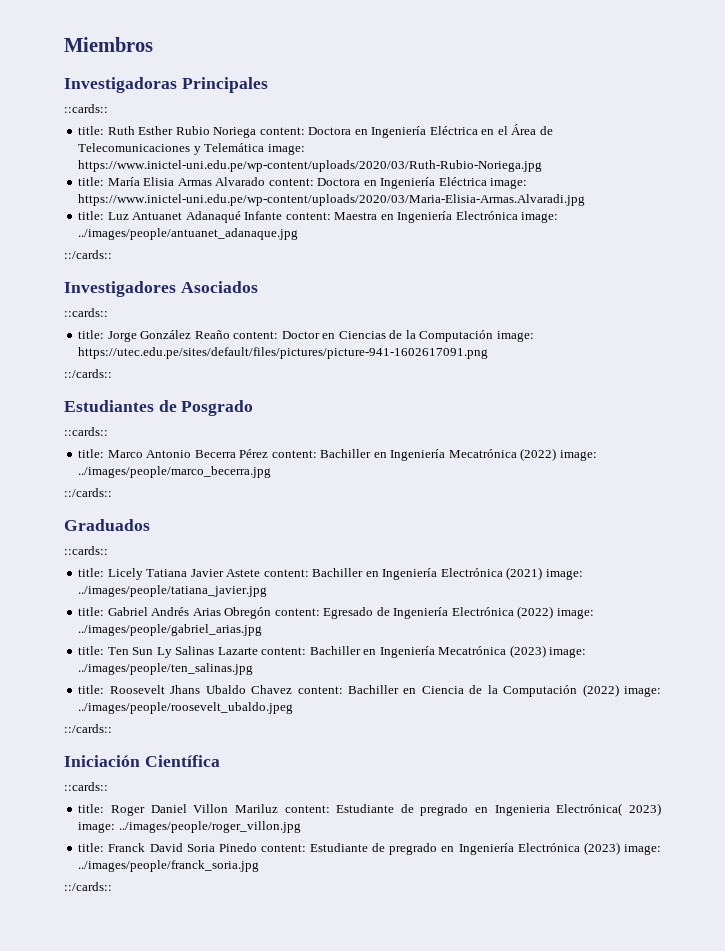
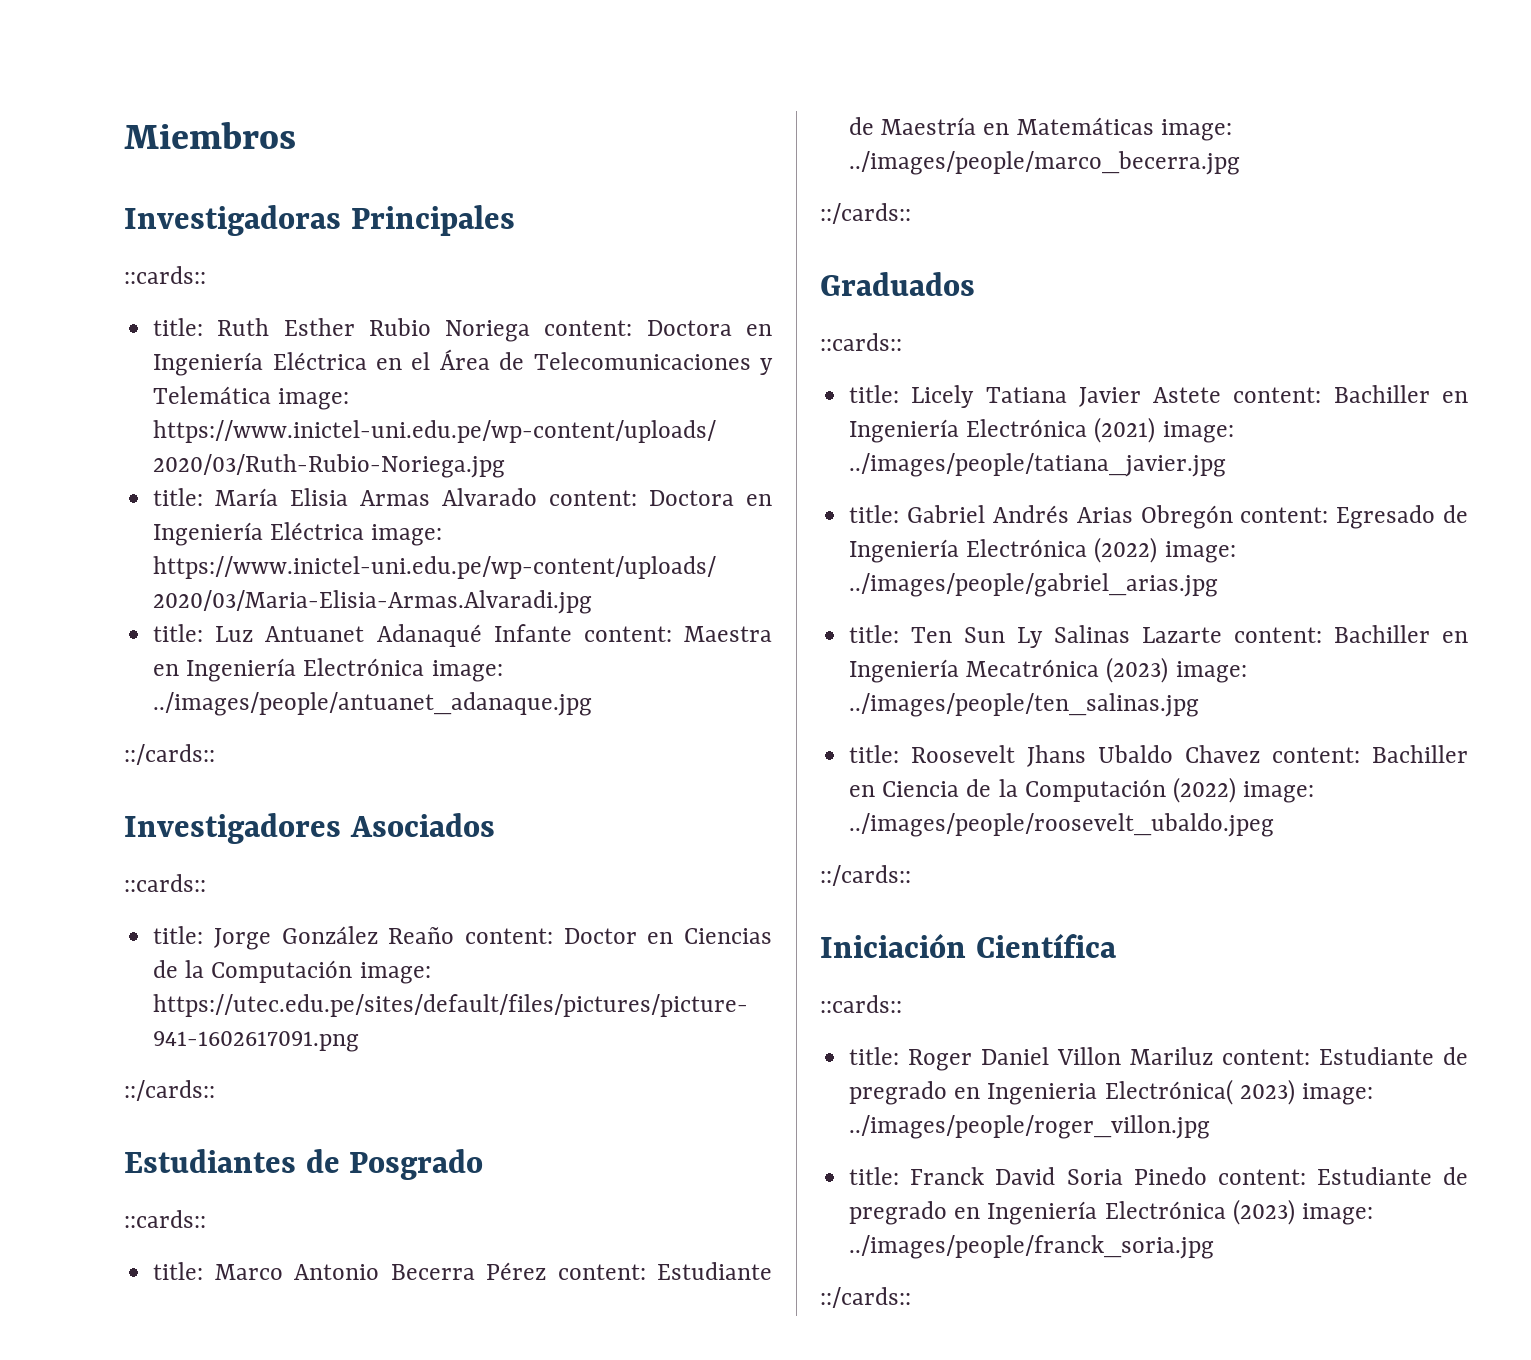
[320,448,557,461] Bachiller en Ingeniería Mecatrónica (2022) -> [657,1262,772,1280] [849,117,1154,135] Estudiante de Maestría en Matemáticas

